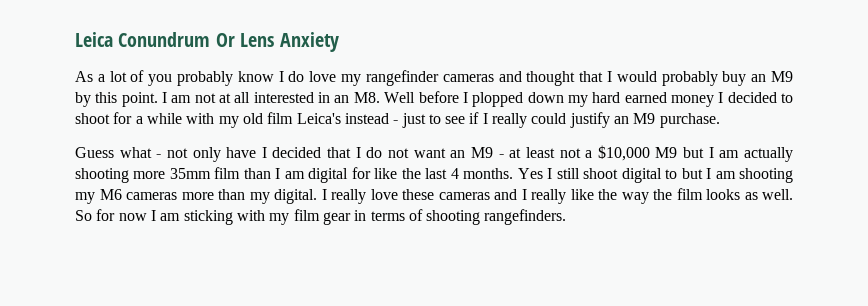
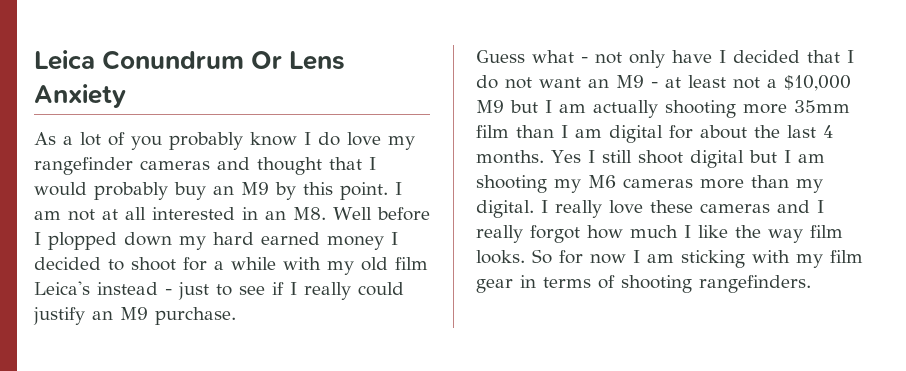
[374,168,398,179] like -> [700,125,747,139] about
[665,169,678,179] to -> (744, 159) none
[570,188,793,204] like the way the film looks as well. -> [530,225,843,243] [476,250,525,264] forgot how much I like the way film looks.

